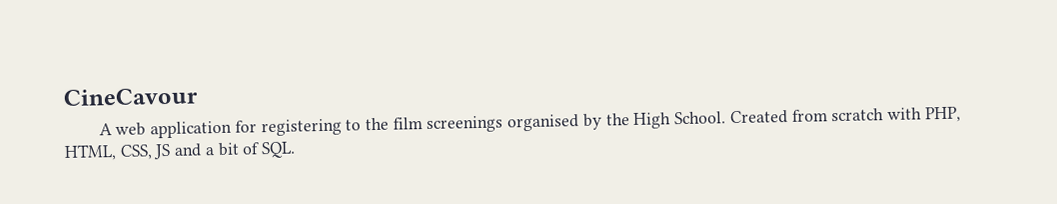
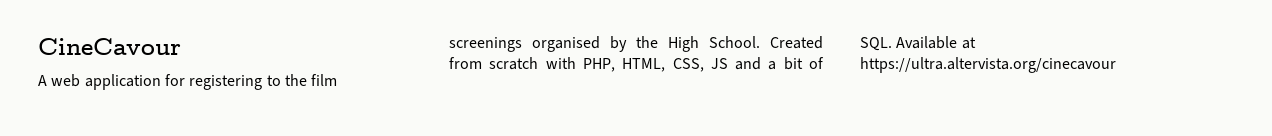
(297, 150) none -> [896,36,976,49] [860,57,1116,73] Available at https://ultra.altervista.org/cinecavour

